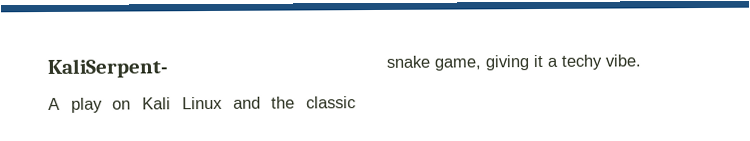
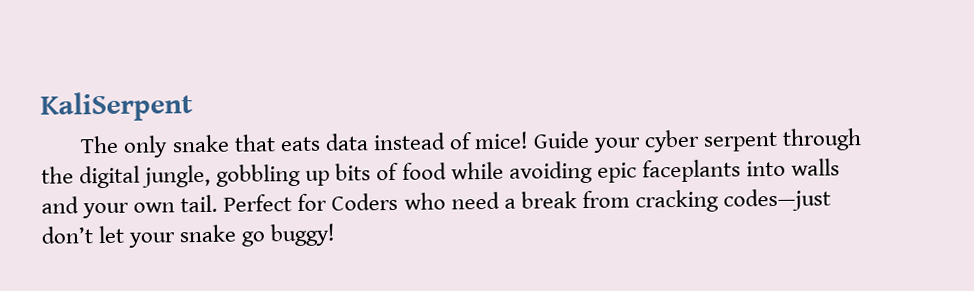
[47,58,169,78] [48,96,356,113] [386,54,641,71] KaliSerpent- // A play on Kali Linux and the classic snake game, giving it a techy vibe. -> [40,91,193,122] [80,128,863,158] [41,158,840,189] [41,188,831,219] [41,223,337,248] KaliSerpent // The only snake that eats data instead of mice! Guide your cyber serpent through the digital jungle, gobbling up bits of food while avoiding epic faceplants into walls and your own tail. Perfect for Coders who need a break from cracking codes—just don’t let your snake go buggy!

